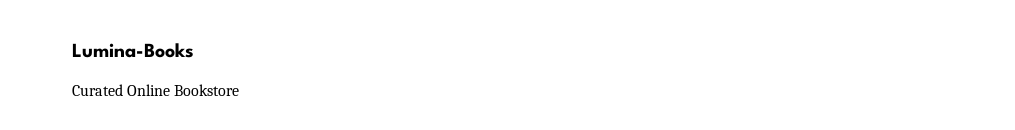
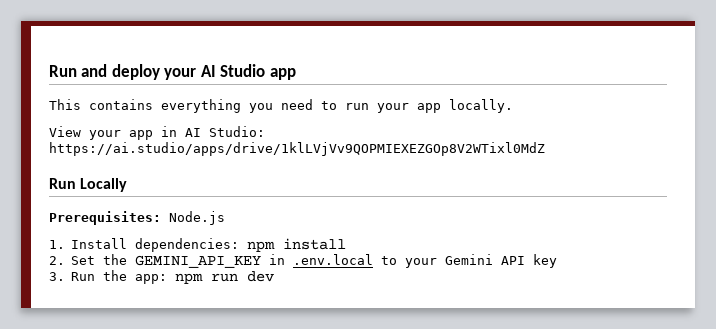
[72,43,194,58] [72,84,240,96] Lumina-Books // Curated Online Bookstore -> [49,64,296,80] [49,99,513,113] [49,126,265,140] [49,142,545,156] [49,178,128,192] [49,211,225,225] [49,238,347,252] [49,254,558,268] [49,270,275,284] Run and deploy your AI Studio app // This contains everything you need to run your app locally. // View your app in AI Studio: https://ai.studio/apps/drive/1klLVjVv9QOPMIEXEZGOp8V2WTixl0MdZ // Run Locally // Prerequisites: Node.js // 1. Install dependencies: npm install // 2. Set the GEMINI_API_KEY in .env.local to your Gemini API key // 3. Run the app: npm run dev

